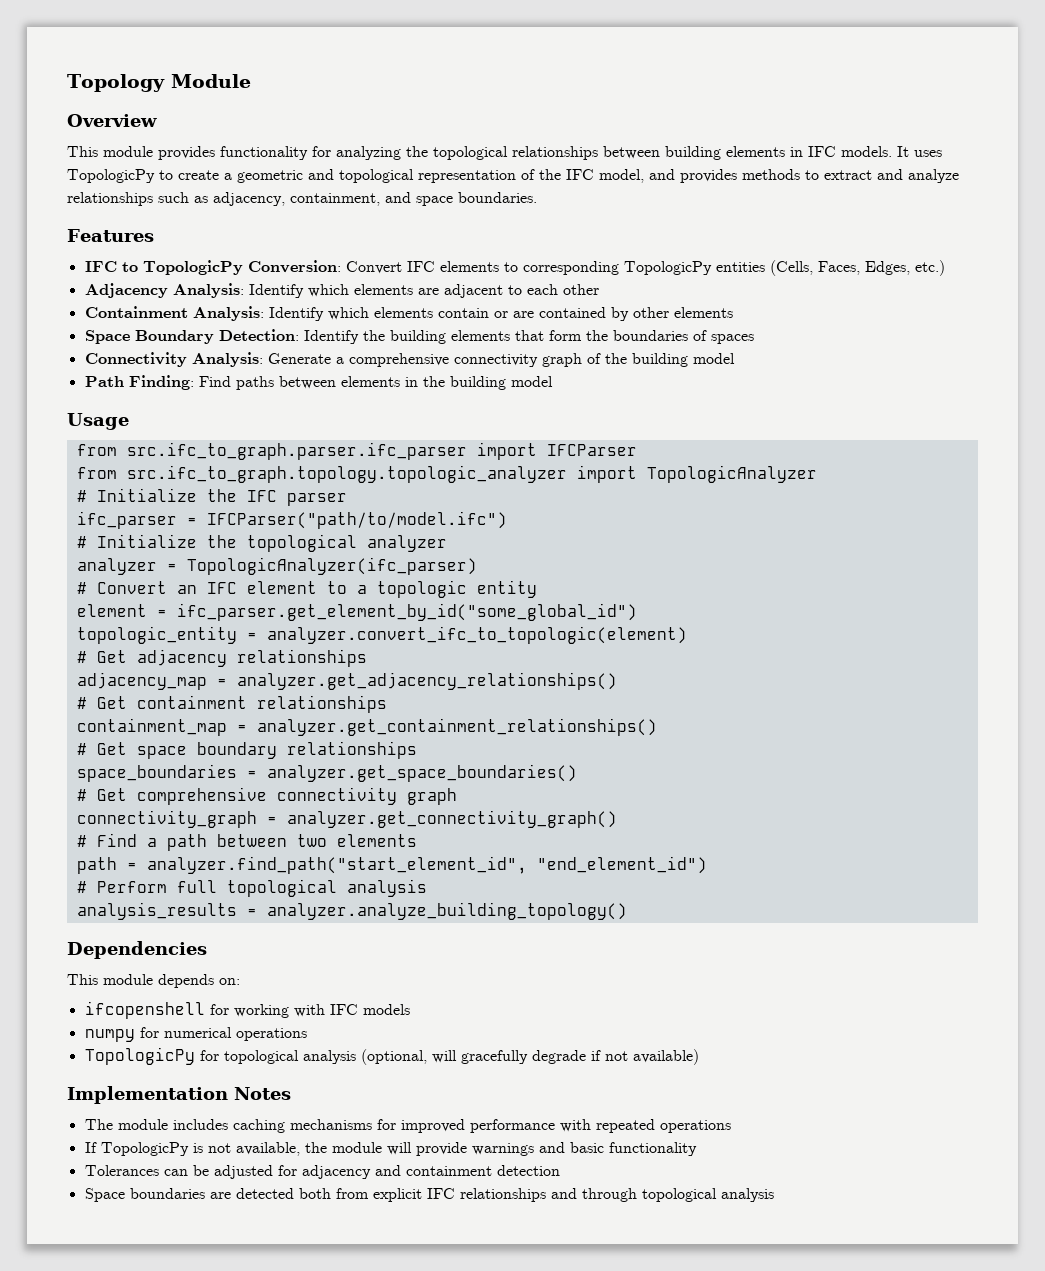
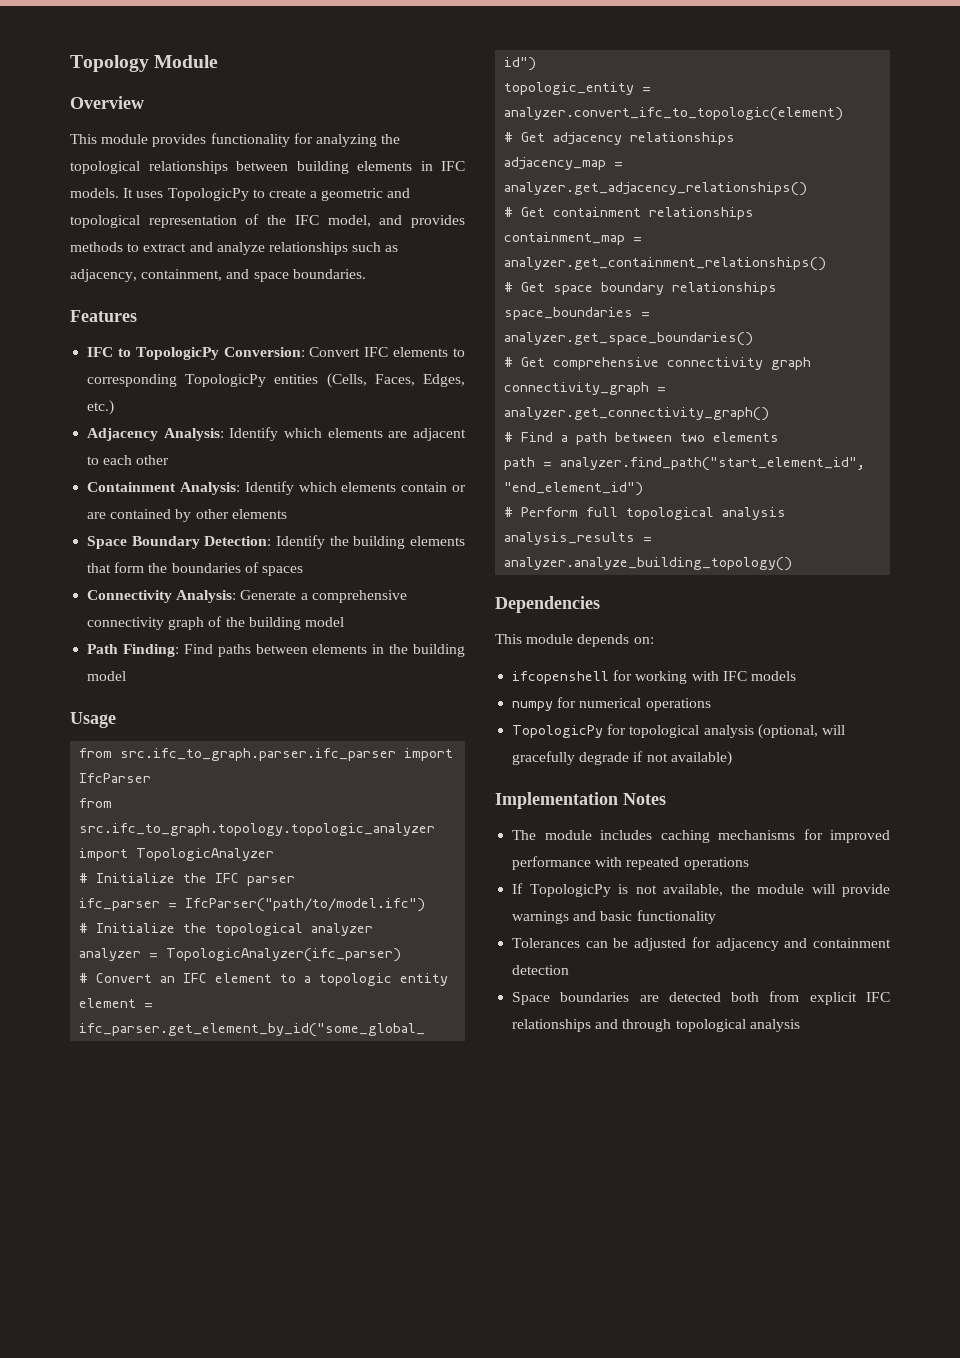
[546,444,637,456] IFCParser -> [79,773,152,783] IfcParser
[206,511,507,529] IFCParser("path/to/model.ifc") -> [185,898,426,912] IfcParser("path/to/model.ifc")

